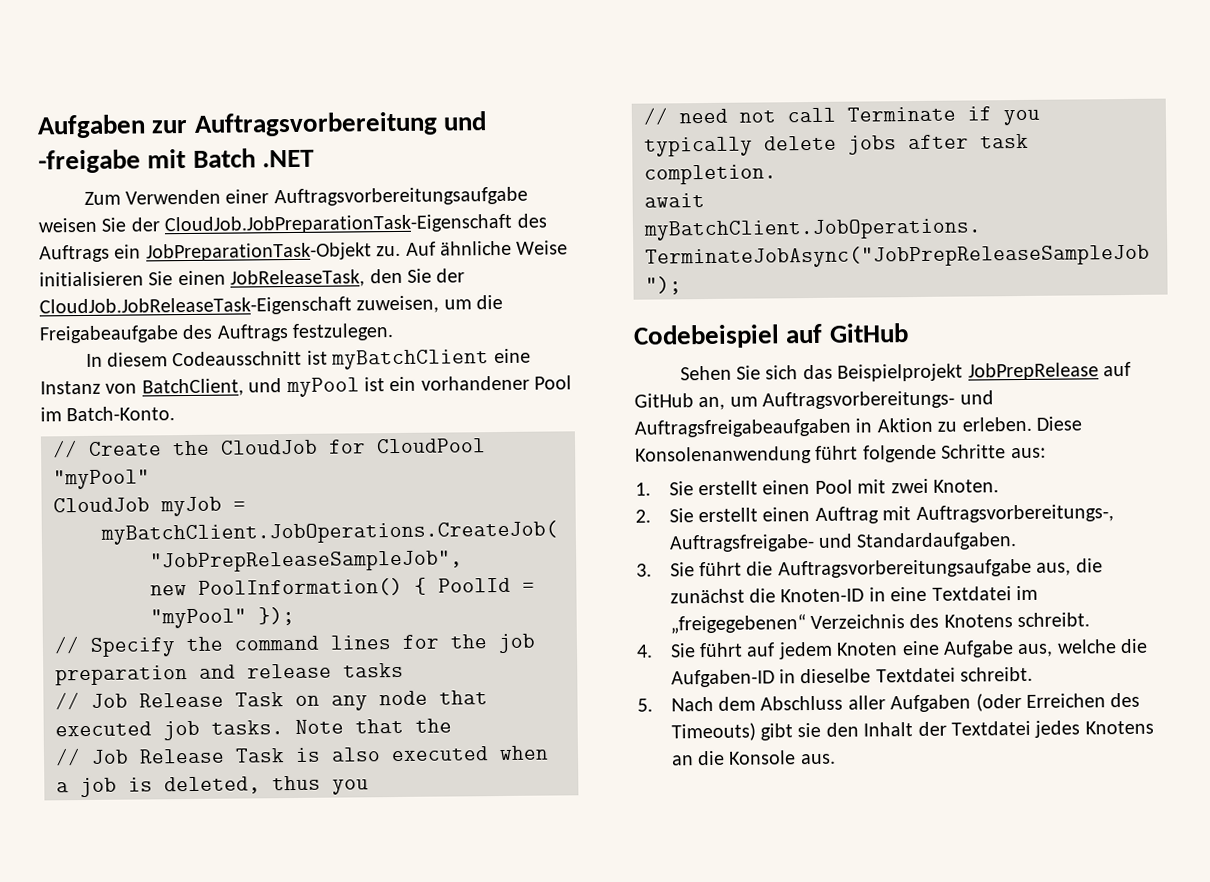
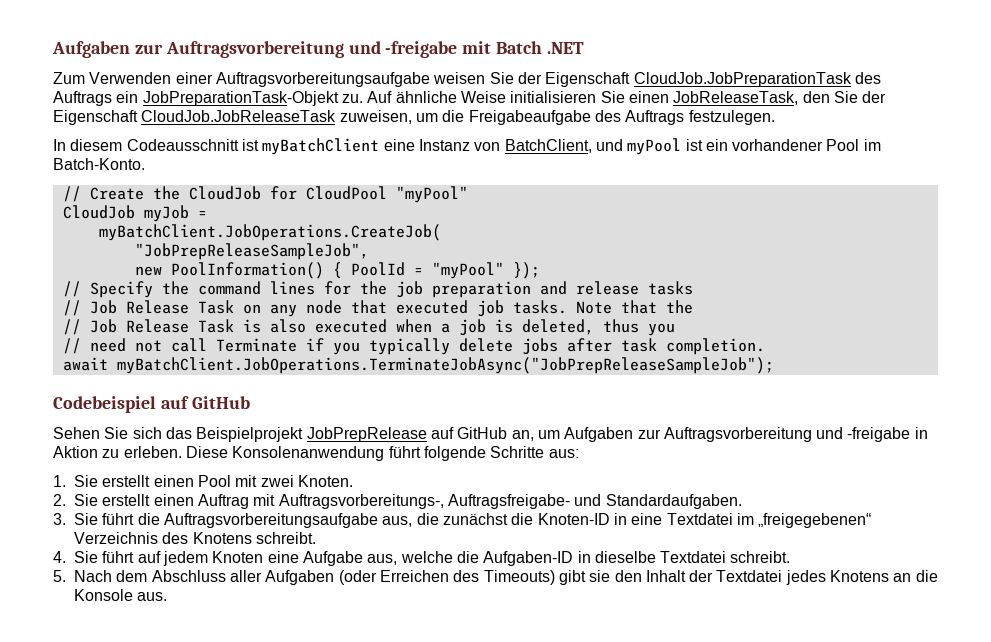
[164,213,513,235] CloudJob.JobPreparationTask-Eigenschaft -> [545,72,852,87] Eigenschaft CloudJob.JobPreparationTask
[39,296,352,317] CloudJob.JobReleaseTask-Eigenschaft -> [53,110,337,125] Eigenschaft CloudJob.JobReleaseTask
[762,390,994,410] [634,418,851,438] Auftragsvorbereitungs- und Auftragsfreigabeaufgaben -> [564,427,911,442] Aufgaben zur Auftragsvorbereitung und -freigabe

